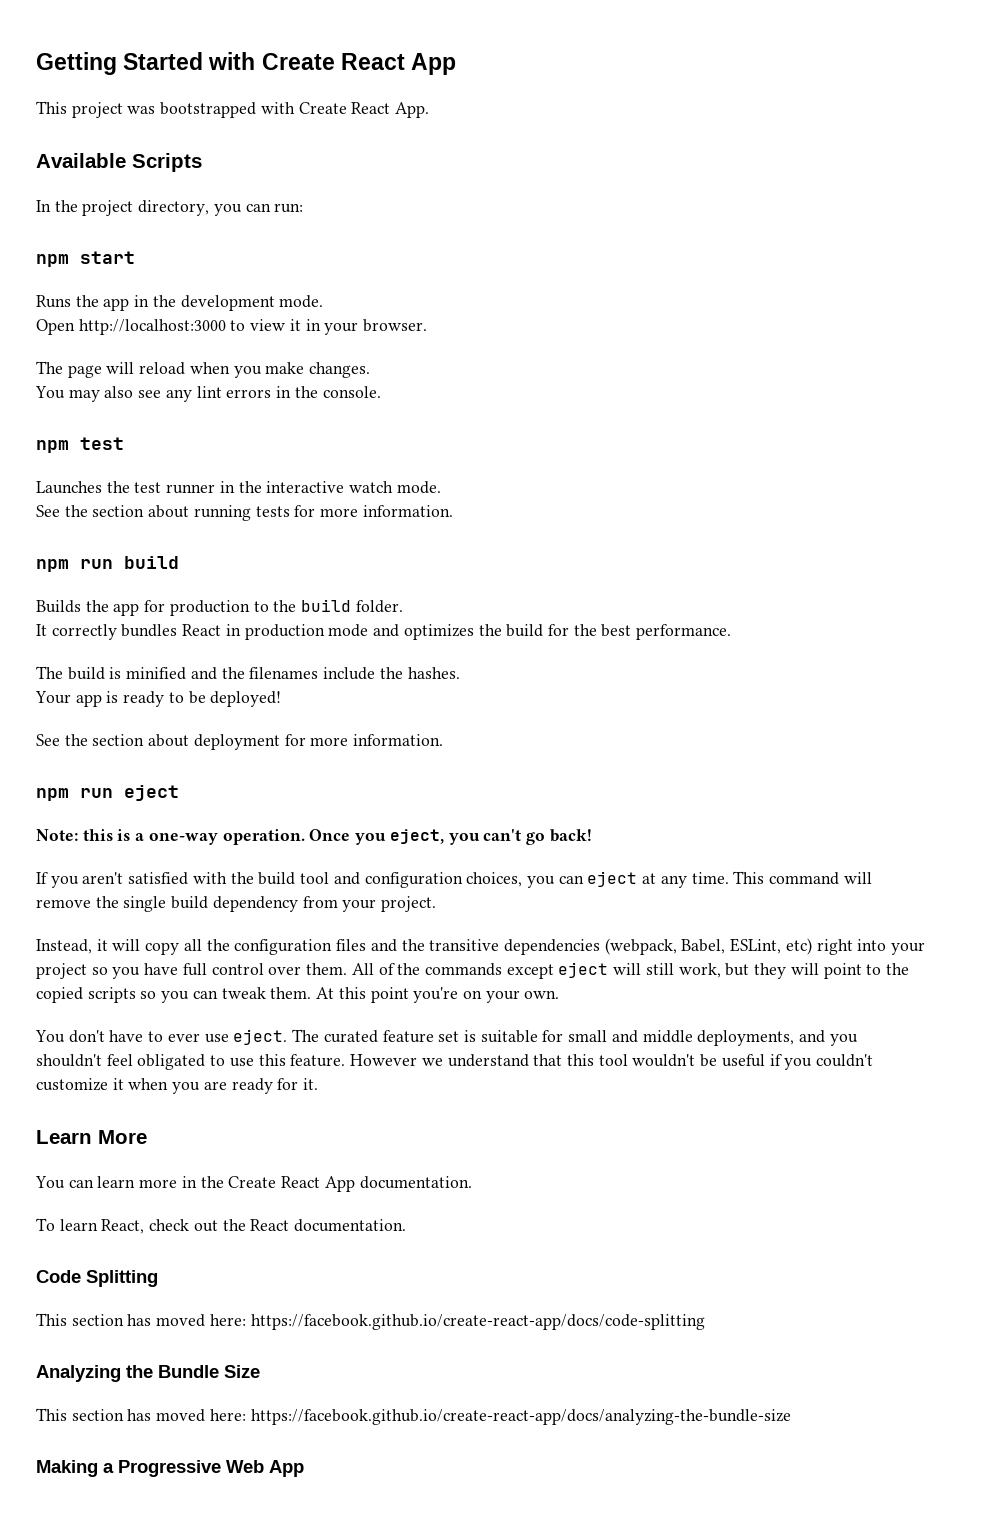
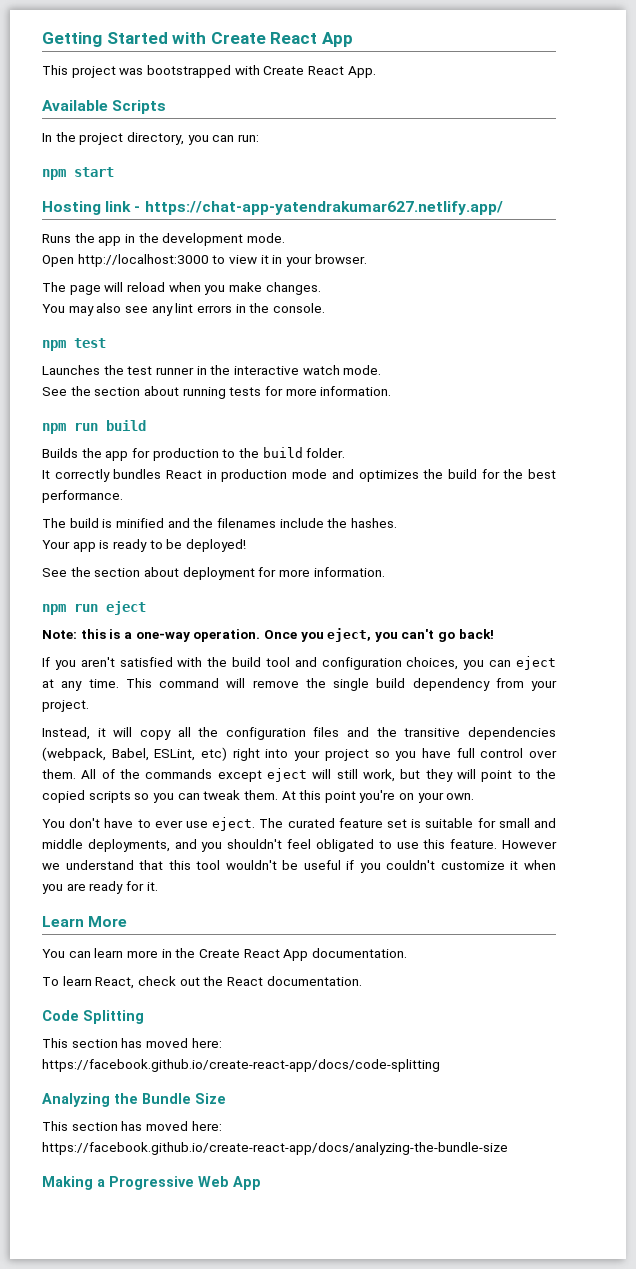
(135, 257) none -> [42,201,503,215] // Hosting link - https://chat-app-yatendrakumar627.netlify.app/

